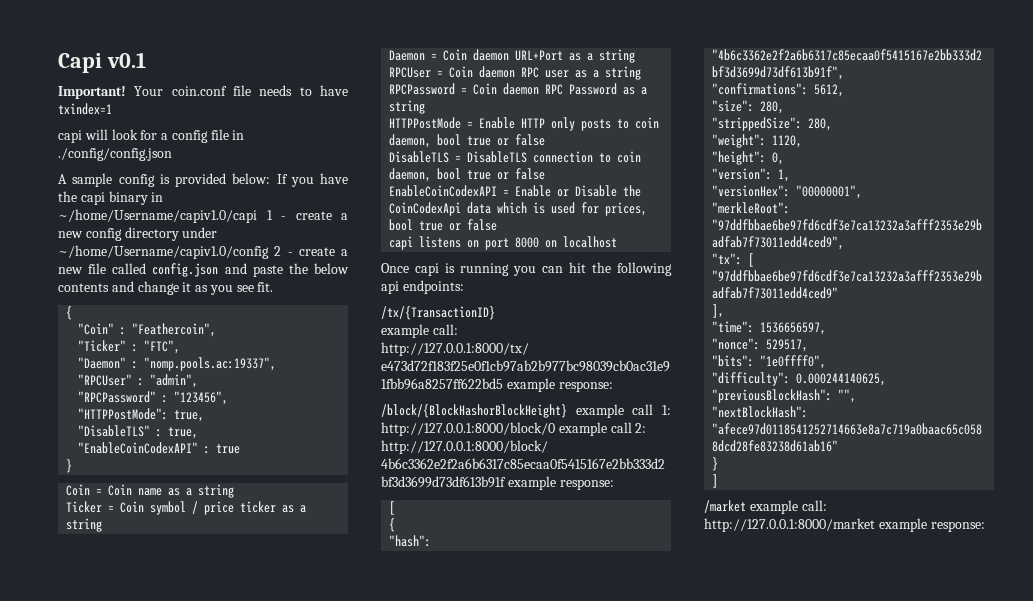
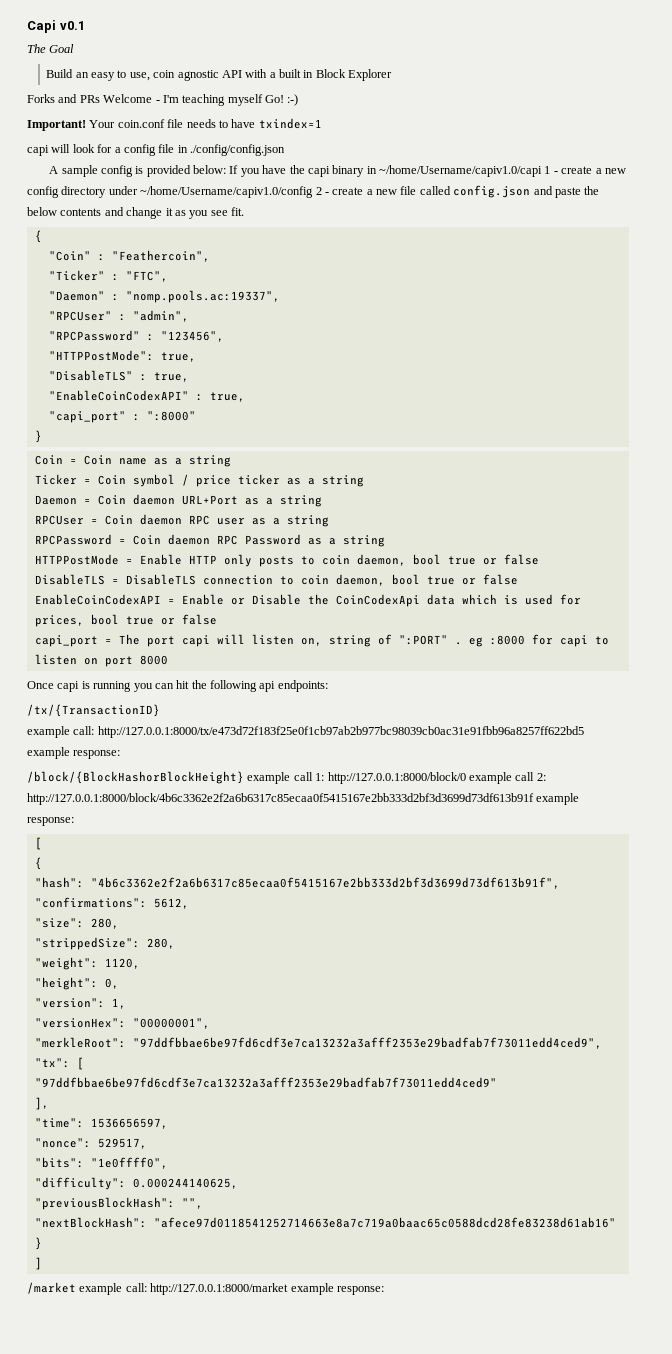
(146, 60) none -> [27,44,75,53] [46,69,393,81] [27,94,299,106] // The Goal // Build an easy to use, coin agnostic API with a built in Block Explorer // Forks and PRs Welcome - I'm teaching myself Go! :-)
[216,444,241,454] true -> [209,392,245,402] [48,411,196,423] true, // "capi_port" : ":8000"
[389,236,462,250] capi listens -> [34,634,609,647] [34,654,77,665] capi_port = The port capi will listen on, string of ":PORT" . eg :8000 for capi to listen
[545,236,618,248] on localhost -> (168, 660) none

